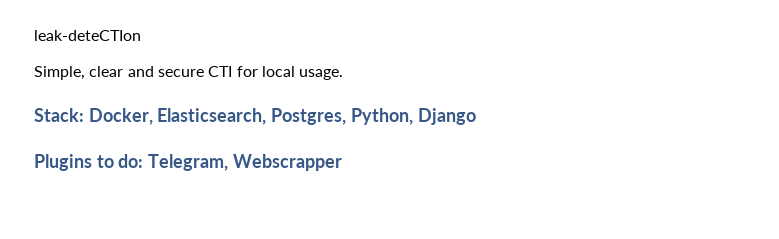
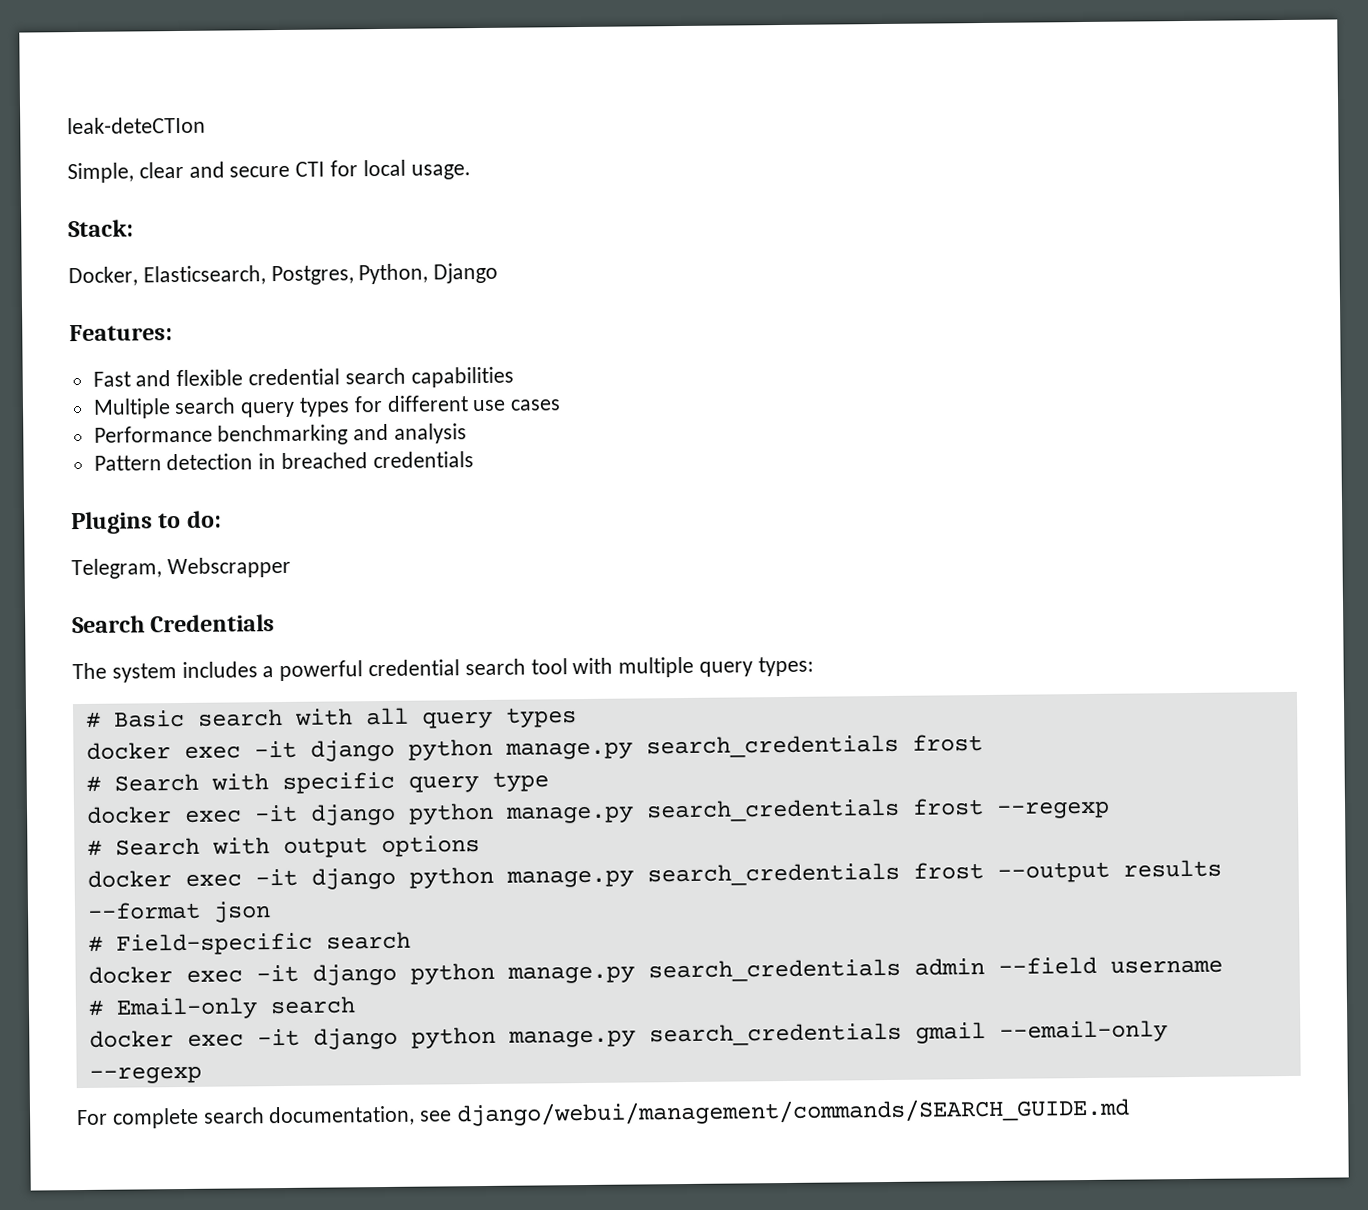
(84, 115) none -> (134, 228) //
(476, 116) none -> [69,324,173,342] [92,366,514,388] [92,395,562,419] [93,423,468,446] [93,451,474,471] // Features: // Fast and flexible credential search capabilities // Multiple search query types for different use cases // Performance benchmarking and analysis // Pattern detection in breached credentials
(144, 161) none -> (222, 519) //
(342, 162) none -> [72,614,276,634] [72,656,814,683] [85,707,577,729] [85,734,983,762] [85,771,549,795] [85,798,1110,826] [86,835,480,859] [86,859,1222,890] [86,901,271,923] [87,931,411,956] [87,956,1223,986] [87,996,356,1020] [88,1020,1168,1050] [88,1065,202,1084] [76,1097,1131,1129] // Search Credentials // The system includes a powerful credential search tool with multiple query types: // # Basic search with all query types // docker exec -it django python manage.py search_credentials frost // # Search with specific query type // docker exec -it django python manage.py search_credentials frost --regexp // # Search with output options // docker exec -it django python manage.py search_credentials frost --output results --format json // # Field-specific search // docker exec -it django python manage.py search_credentials admin --field username // # Email-only search // docker exec -it django python manage.py search_credentials gmail --email-only --regexp // For complete search documentation, see django/webui/management/commands/SEARCH_GUIDE.md

